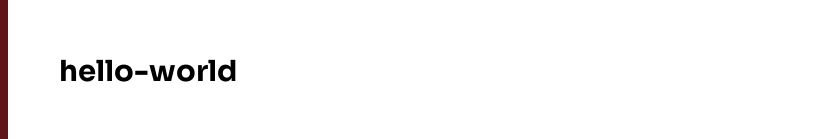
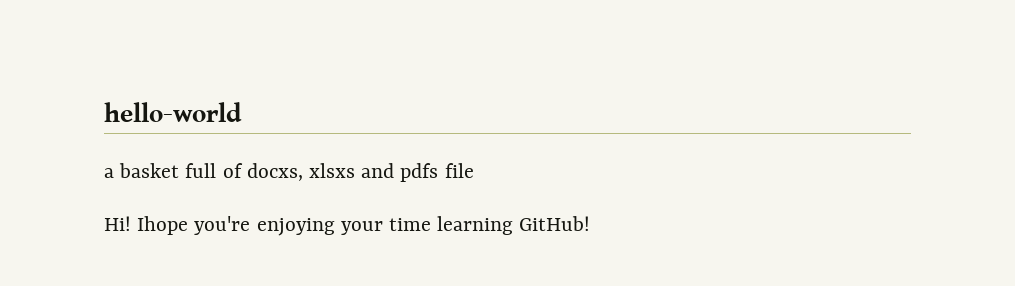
(237, 70) none -> [104,163,474,182] [104,216,591,236] // a basket full of docxs, xlsxs and pdfs file // Hi! Ihope you're enjoying your time learning GitHub!

